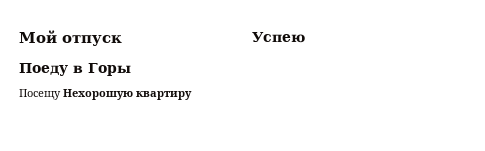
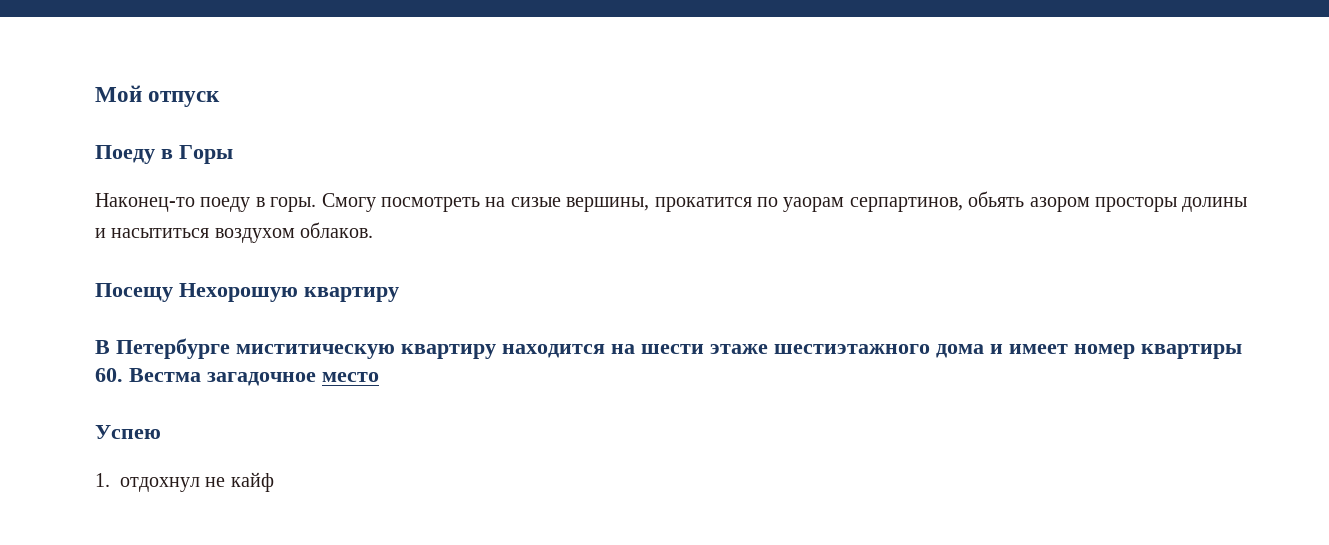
[19,89,192,100] [252,32,305,43] Посещу Нехорошую квартиру // Успею -> [95,191,1248,212] [95,222,374,243] [95,283,399,302] [95,338,1242,359] [95,368,379,386] [95,425,161,439] [95,472,274,492] Наконец-то поеду в горы. Смогу посмотреть на сизые вершины, прокатится по уаорам серпартинов, обьять азором просторы долины и насытиться воздухом облаков. // Посещу Нехорошую квартиру // В Петербурге миститическую квартиру находится на шести этаже шестиэтажного дома и имеет номер квартиры 60. Вестма загадочное место // Успею // 1. отдохнул не кайф

